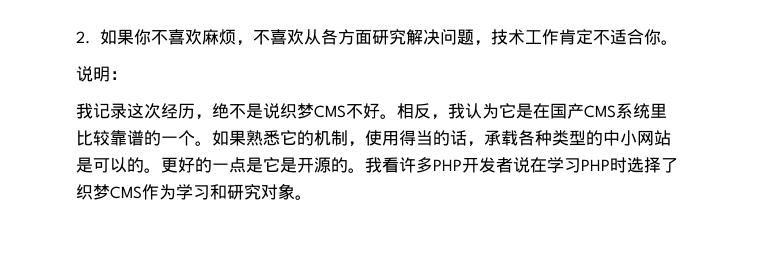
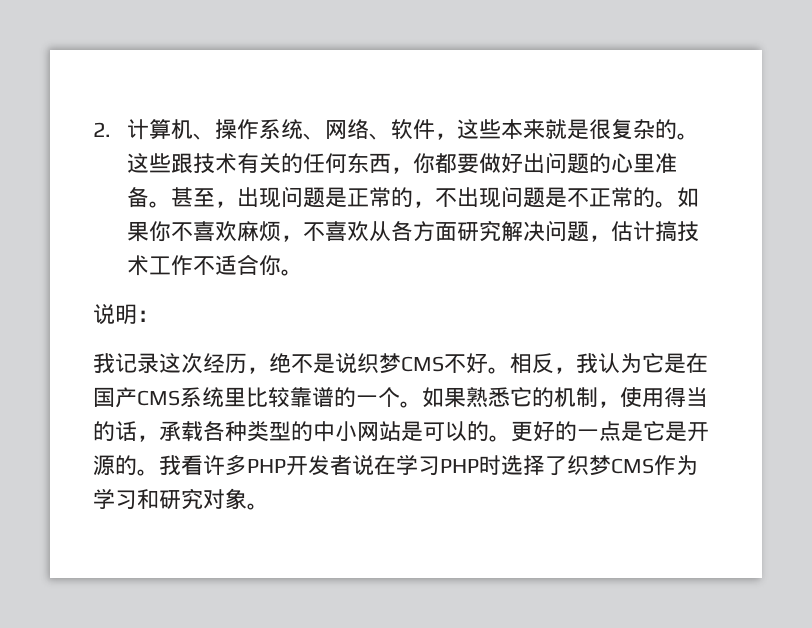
(90, 37) none -> [127,119,700,140] [127,152,678,174] [127,186,678,208] 计算机、操作系统、网络、软件，这些本来就是很复杂的。这些跟技术有关的任何东西，你都要做好出问题的心里准备。甚至，出现问题是正常的，不出现问题是不正常的。
(492, 43) none -> [611,221,678,242] 估计搞
[559,29,594,45] 肯定 -> (194, 265) none

